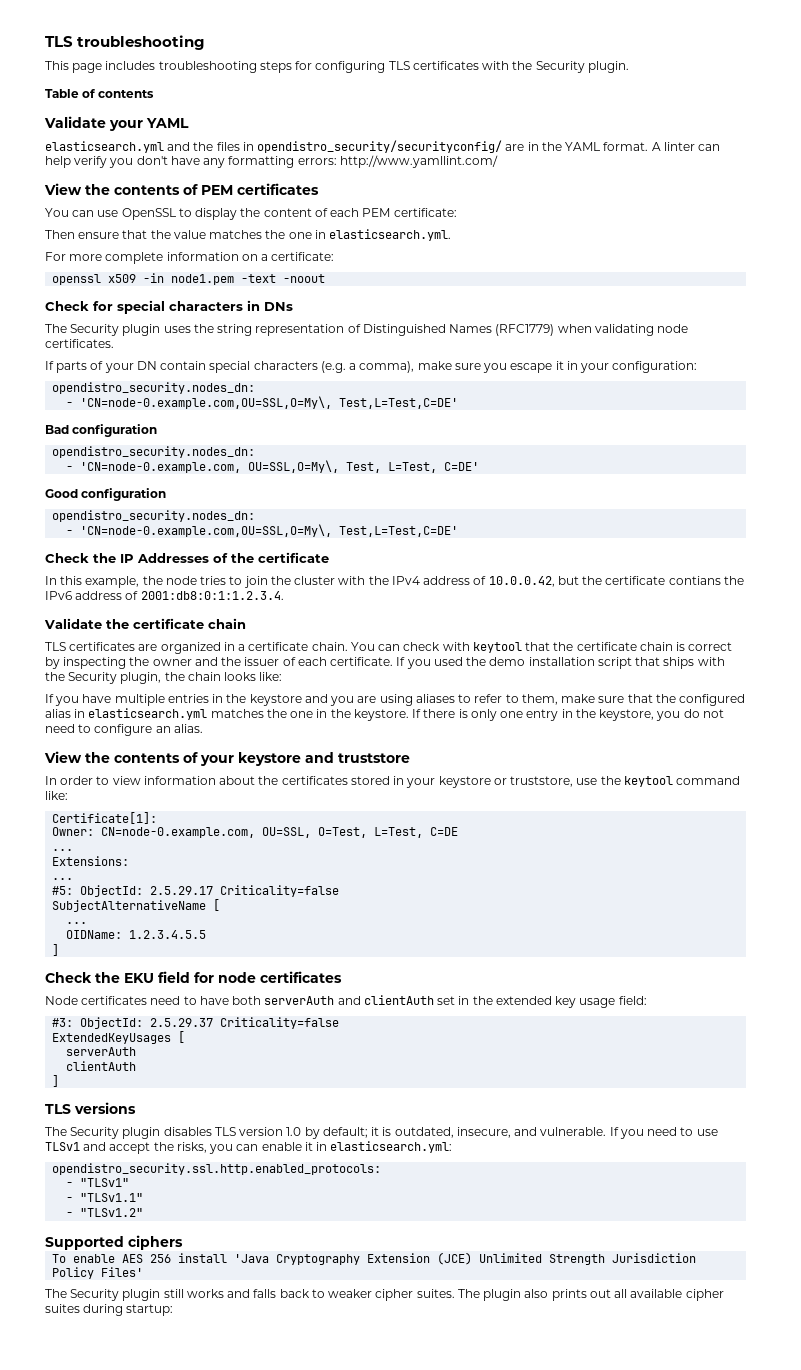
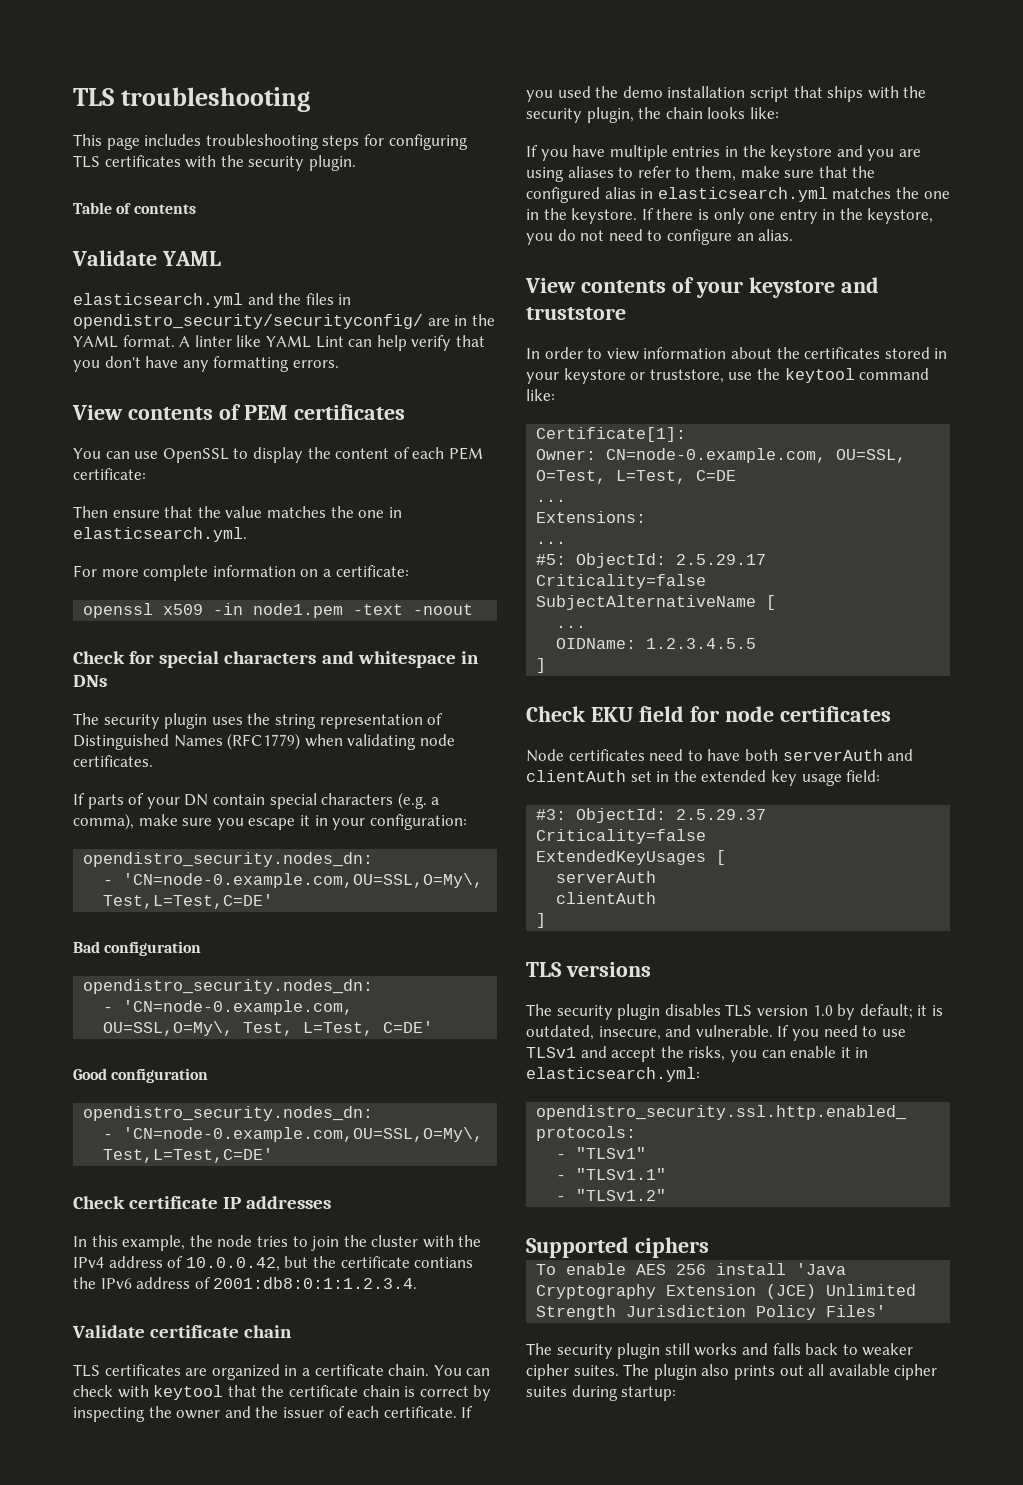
[535,61,585,73] Security -> [248,156,305,171] security
[109,120,143,131] your -> (157, 258) none
(695, 146) none -> [236,335,344,348] like YAML Lint
(108, 162) none -> [455,335,485,347] that
[297,155,498,168] [44,183,110,195] errors: http://www.yamllint.com/ // View the -> [292,360,339,368] [72,405,123,420] errors. // View
(243, 306) none -> [321,651,456,668] and whitespace
[70,324,120,336] Security -> [103,714,160,729] security
[93,552,329,563] the IP Addresses of the certificate -> [129,1196,332,1209] certificate IP addresses
[106,619,129,629] the -> (145, 1331) none
[68,672,118,684] Security -> [526,108,582,123] security
[85,752,110,763] the -> (576, 285) none
[95,972,120,983] the -> (586, 714) none
[70,1127,120,1139] Security -> [556,1005,613,1020] security
[70,1289,120,1301] Security -> [556,1344,613,1359] security

